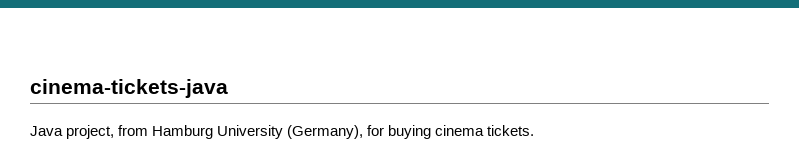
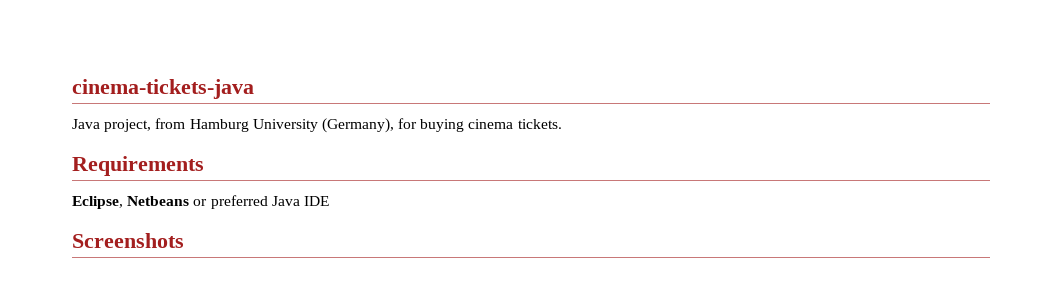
(535, 130) none -> [72,156,204,176] [72,195,329,209] [72,233,184,248] // Requirements // Eclipse, Netbeans or preferred Java IDE // Screenshots

